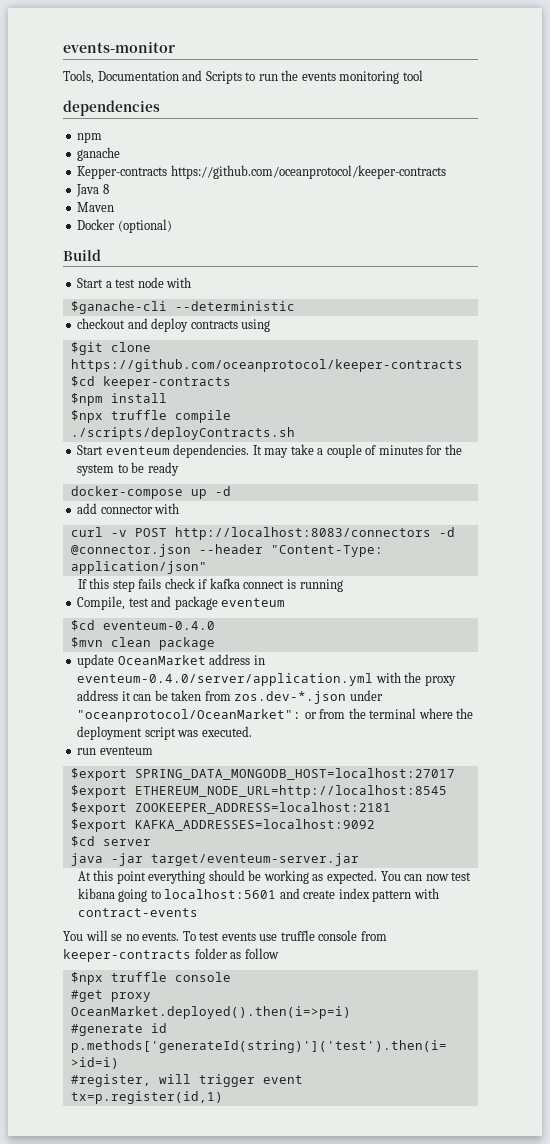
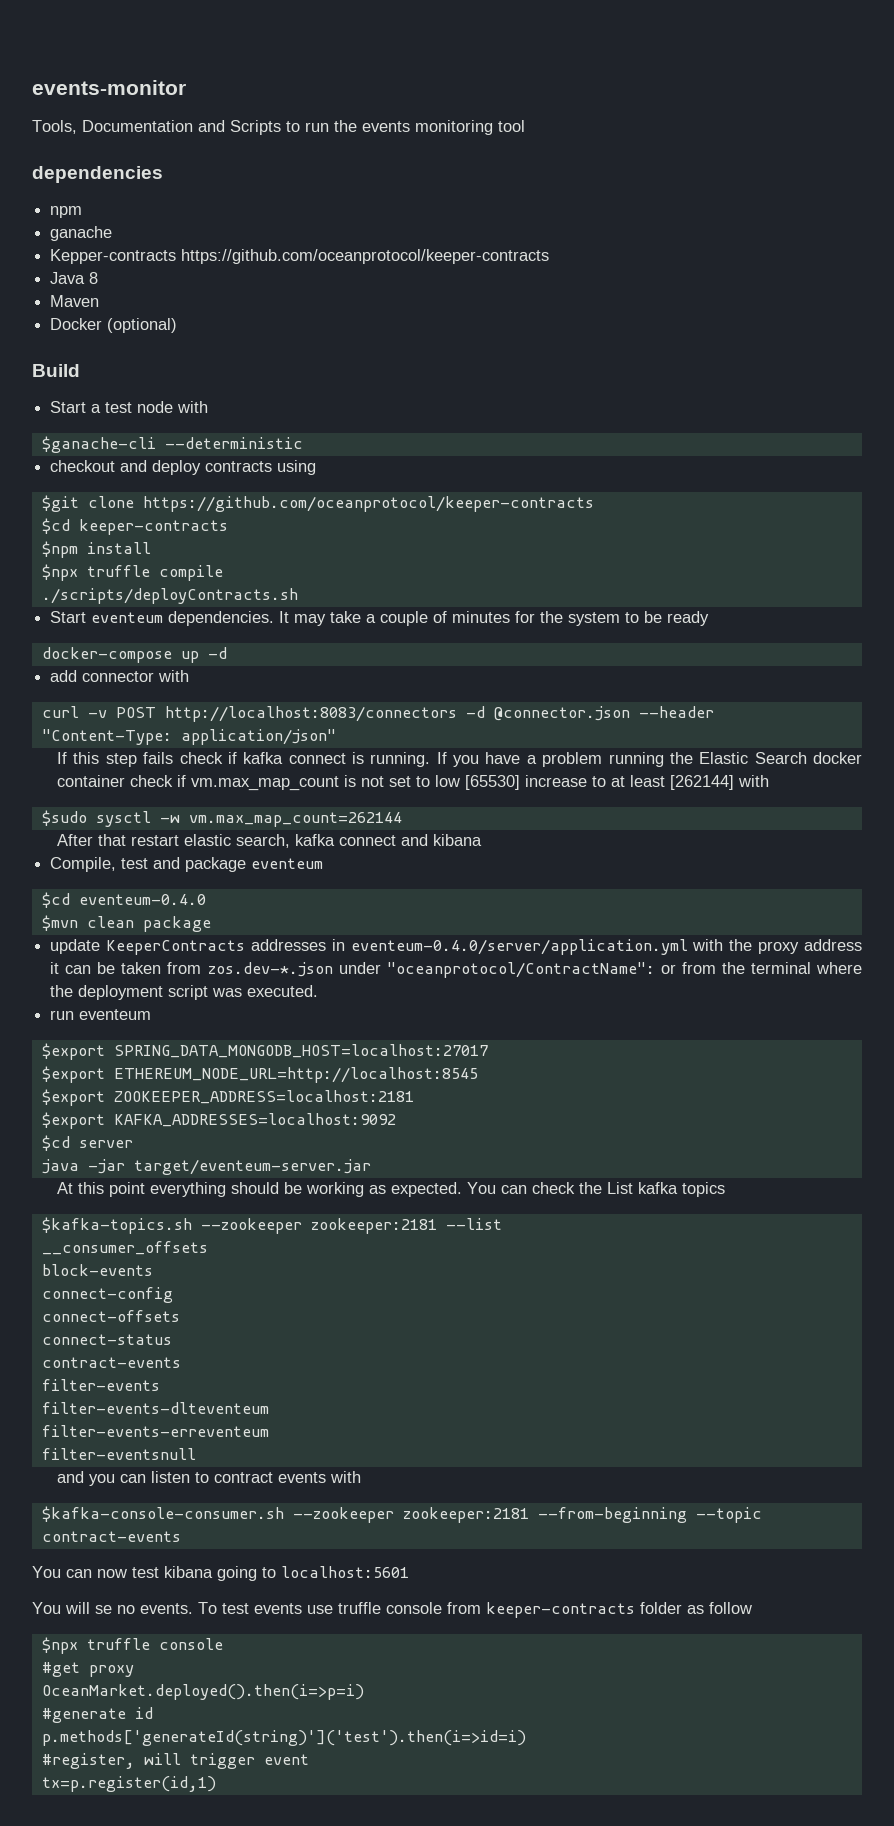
[299,579,343,592] running -> [370,752,862,767] [57,775,770,791] [41,810,402,827] [57,834,483,848] running. If you have a problem running the Elastic Search docker container check if vm.max_map_count is not set to low [65530] increase to at least [262144] with // $sudo sysctl -w vm.max_map_count=262144 // After that restart elastic search, kafka connect and kibana
[117,654,251,665] OceanMarket address -> [106,939,326,955] KeeperContracts addresses
[77,709,302,722] "oceanprotocol/OceanMarket": -> [386,962,655,978] "oceanprotocol/ContractName":
(423, 877) none -> [532,1182,726,1197] [41,1217,502,1234] [41,1241,208,1255] [41,1264,153,1276] [41,1287,173,1303] [41,1310,180,1322] [41,1334,172,1345] [41,1357,181,1368] [41,1379,160,1391] [41,1402,269,1414] [41,1425,269,1437] [41,1448,196,1460] [57,1471,362,1486] [41,1506,762,1523] [41,1531,181,1542] [32,1566,92,1578] check the List kafka topics // $kafka-topics.sh --zookeeper zookeeper:2181 --list // __consumer_offsets // block-events // connect-config // connect-offsets // connect-status // contract-events // filter-events // filter-events-dlteventeum // filter-events-erreventeum // filter-eventsnull // and you can listen to contract events with // $kafka-console-consumer.sh --zookeeper zookeeper:2181 --from-beginning --topic contract-events // You can
[279,888,439,902] [77,908,198,917] and create index pattern with contract-events -> (409, 1572) none

